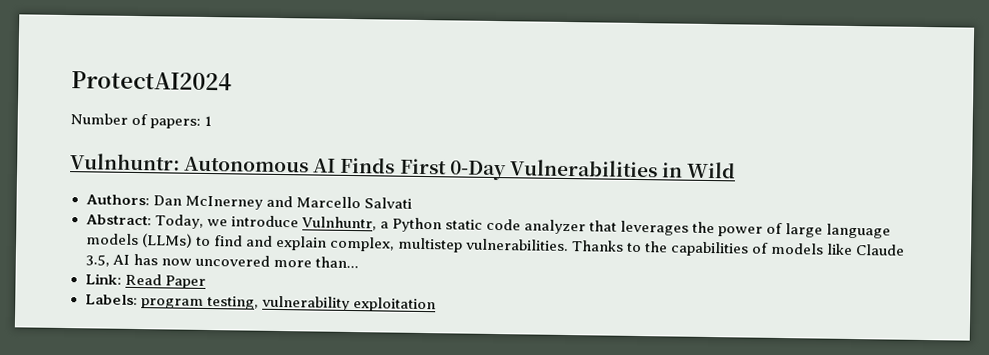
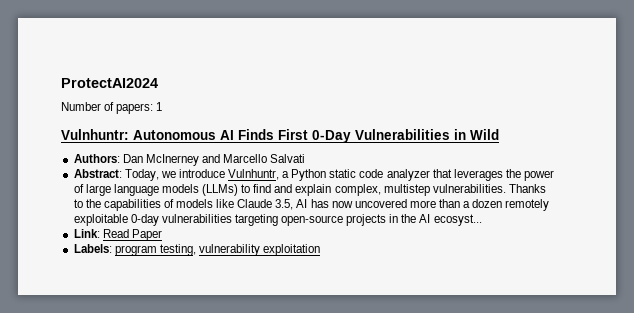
[314,256,359,269] than... -> [439,199,550,211] [73,214,482,226] than a dozen remotely exploitable 0-day vulnerabilities targeting open-source projects in the AI ecosyst...

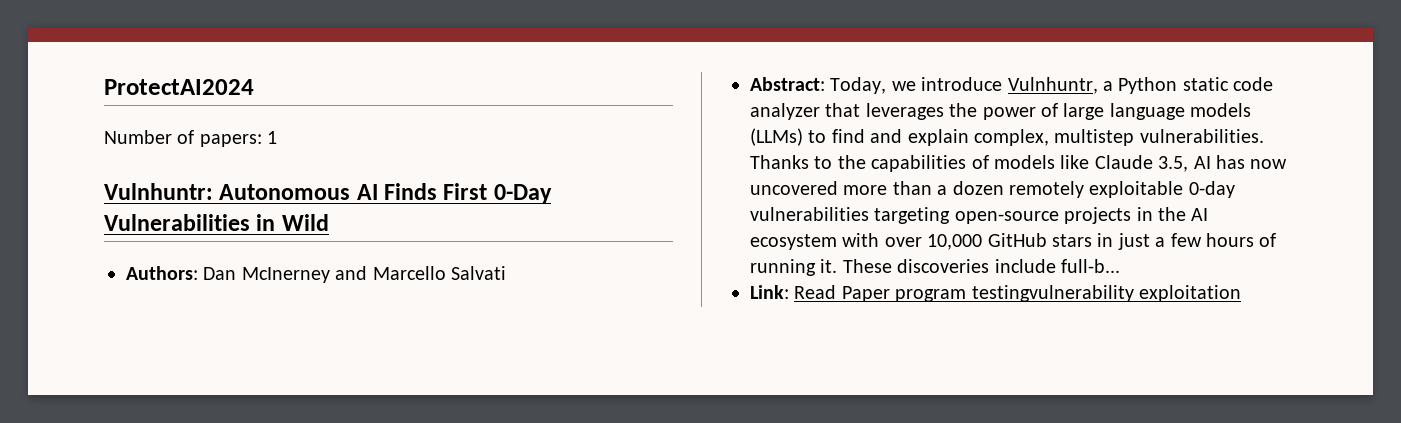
[433,214,482,226] ecosyst... -> [750,233,1277,250] [750,259,1120,276] ecosystem with over 10,000 GitHub stars in just a few hours of running it. These discoveries include full-b...
[73,244,260,256] // Labels: program testing, vulnerability -> [895,285,1134,302] program testingvulnerability

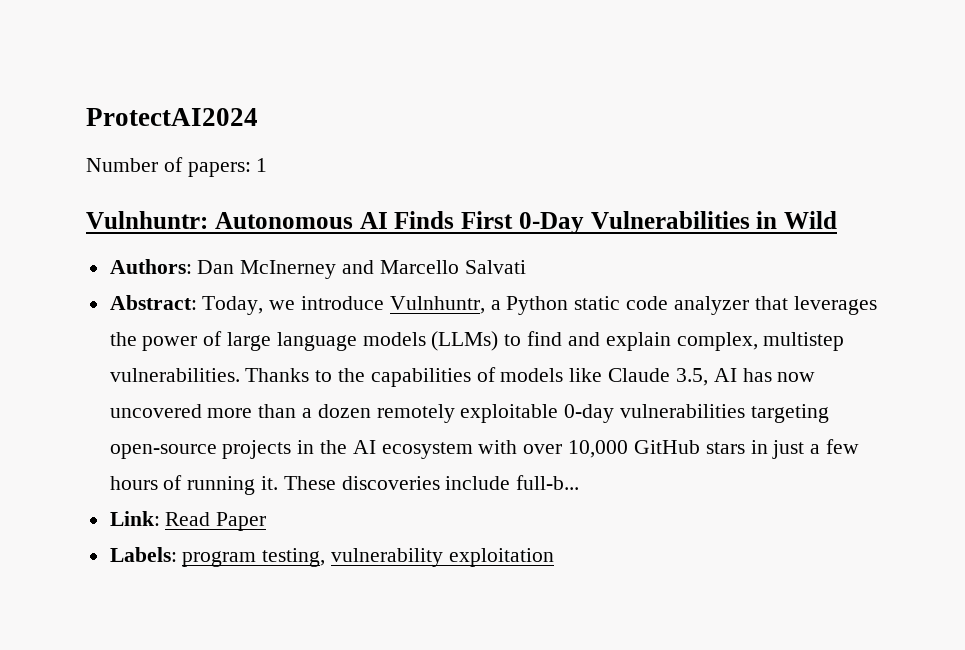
[895,285,1134,302] program testingvulnerability -> [109,547,444,567] // Labels: program testing, vulnerability

